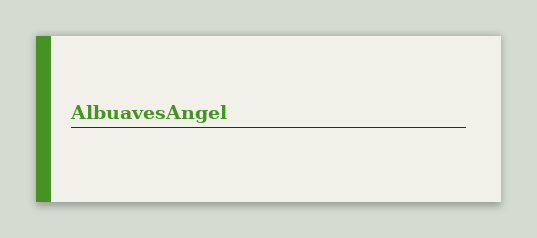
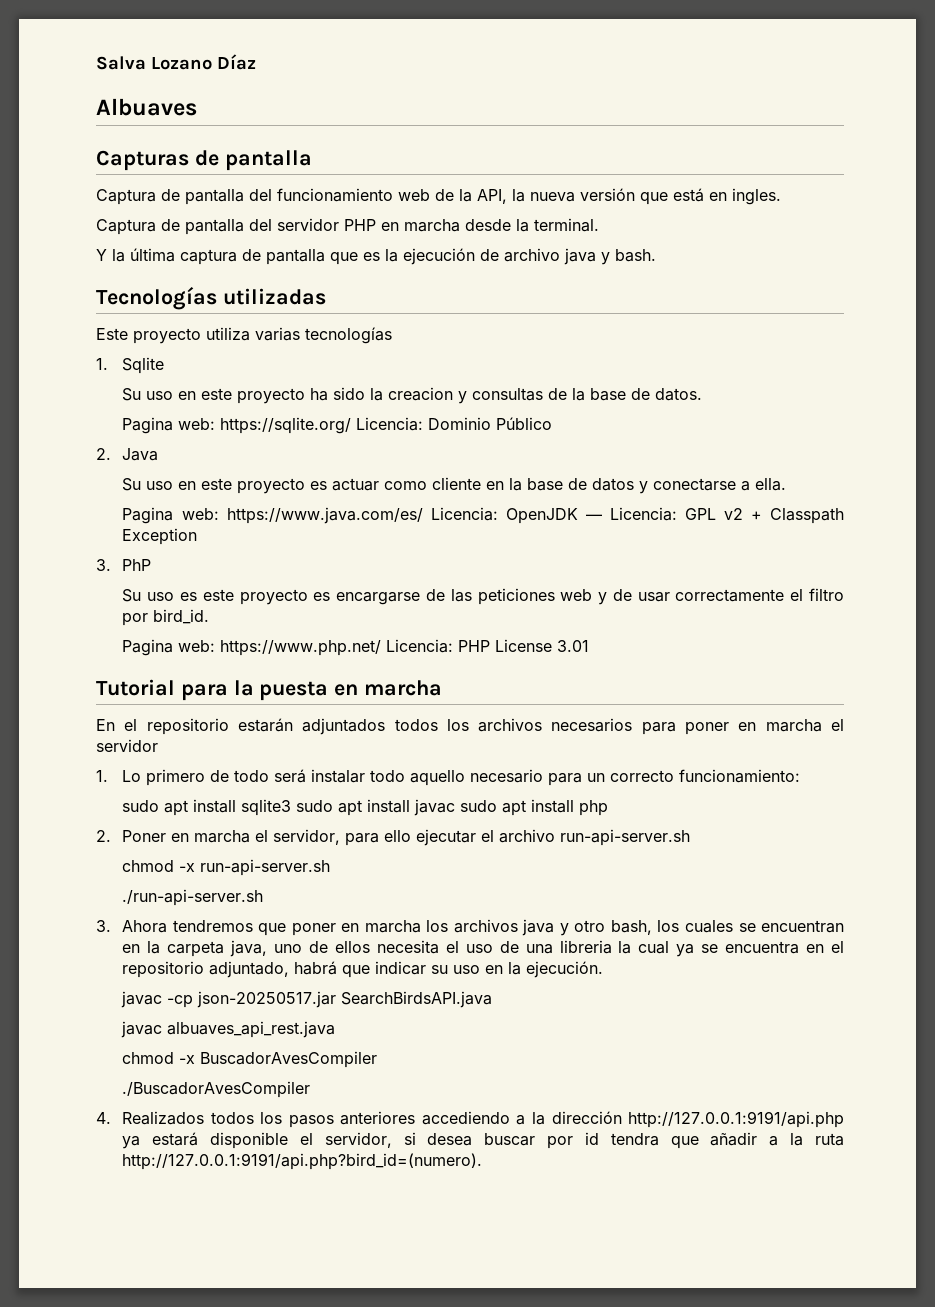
[70,105,227,123] AlbuavesAngel -> [96,54,256,70] [96,98,197,116] [96,150,312,171] [96,188,781,205] [96,218,599,235] [96,248,656,265] [96,287,326,310] [96,327,392,344] [96,357,165,374] [122,387,703,404] [122,417,553,434] [96,448,159,461] [122,477,787,494] [122,507,845,524] [122,528,198,545] [96,559,152,571] [122,588,844,605] [122,609,210,626] [122,639,590,656] [96,679,443,701] [96,718,844,735] [96,739,158,752] [96,769,801,786] [122,799,609,816] [96,829,691,846] [122,859,331,876] [122,889,264,906] [96,919,844,936] [122,940,845,957] [122,961,604,978] [121,991,493,1008] [121,1021,336,1038] [122,1051,378,1068] [122,1081,311,1098] [96,1111,844,1128] [122,1132,844,1149] [122,1153,483,1170] Salva Lozano Díaz // Albuaves // Capturas de pantalla // Captura de pantalla del funcionamiento web de la API, la nueva versión que está en ingles. // Captura de pantalla del servidor PHP en marcha desde la terminal. // Y la última captura de pantalla que es la ejecución de archivo java y bash. // Tecnologías utilizadas // Este proyecto utiliza varias tecnologías // 1. Sqlite // Su uso en este proyecto ha sido la creacion y consultas de la base de datos. // Pagina web: https://sqlite.org/ Licencia: Dominio Público // 2. Java // Su uso en este proyecto es actuar como cliente en la base de datos y conectarse a ella. // Pagina web: https://www.java.com/es/ Licencia: OpenJDK — Licencia: GPL v2 + Classpath Exception // 3. PhP // Su uso es este proyecto es encargarse de las peticiones web y de usar correctamente el filtro por bird_id. // Pagina web: https://www.php.net/ Licencia: PHP License 3.01 // Tutorial para la puesta en marcha // En el repositorio estarán adjuntados todos los archivos necesarios para poner en marcha el servidor // 1. Lo primero de todo será instalar todo aquello necesario para un correcto funcionamiento: // sudo apt install sqlite3 sudo apt install javac sudo apt install php // 2. Poner en marcha el servidor, para ello ejecutar el archivo run-api-server.sh // chmod -x run-api-server.sh // ./run-api-server.sh // 3. Ahora tendremos que poner en marcha los archivos java y otro bash, los cuales se encuentran en la carpeta java, uno de ellos necesita el uso de una libreria la cual ya se encuentra en el repositorio adjuntado, habrá que indicar su uso en la ejecución. // javac -cp json-20250517.jar SearchBirdsAPI.java // javac albuaves_api_rest.java // chmod -x BuscadorAvesCompiler // ./BuscadorAvesCompiler // 4. Realizados todos los pasos anteriores accediendo a la dirección http://127.0.0.1:9191/api.php ya estará disponible el servidor, si desea buscar por id tendra que añadir a la ruta http://127.0.0.1:9191/api.php?bird_id=(numero).

